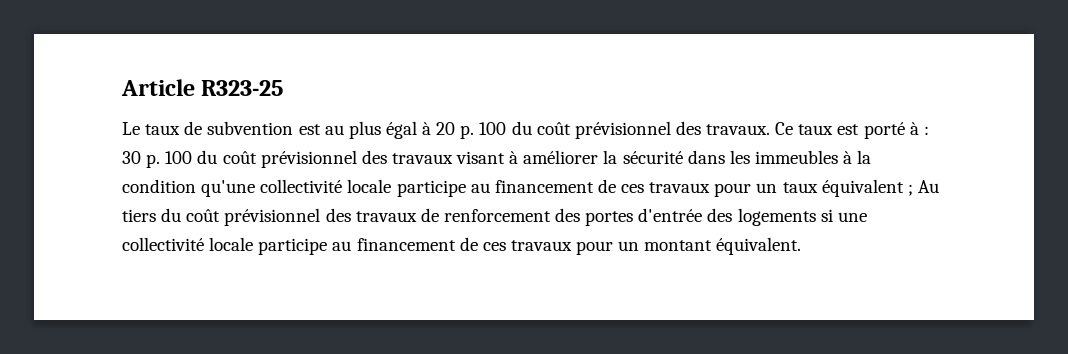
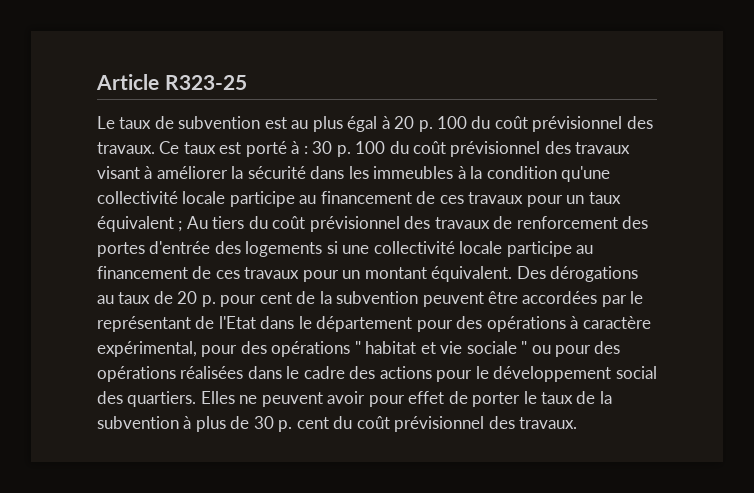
(802, 246) none -> [516,266,639,282] [97,291,644,307] [97,316,651,332] [97,341,621,357] [97,366,657,382] [97,391,612,407] [97,416,578,432] Des dérogations au taux de 20 p. pour cent de la subvention peuvent être accordées par le représentant de l'Etat dans le département pour des opérations à caractère expérimental, pour des opérations " habitat et vie sociale " ou pour des opérations réalisées dans le cadre des actions pour le développement social des quartiers. Elles ne peuvent avoir pour effet de porter le taux de la subvention à plus de 30 p. cent du coût prévisionnel des travaux.

